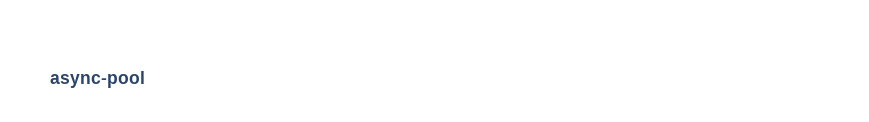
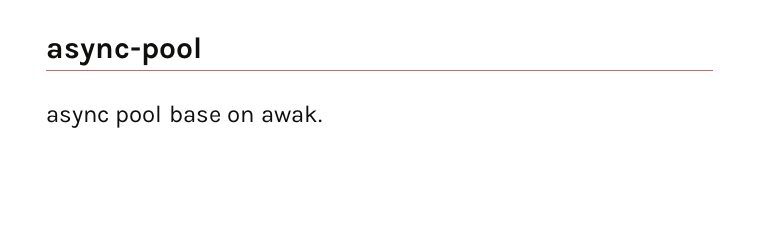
(145, 79) none -> [46,105,322,128] // async pool base on awak.

